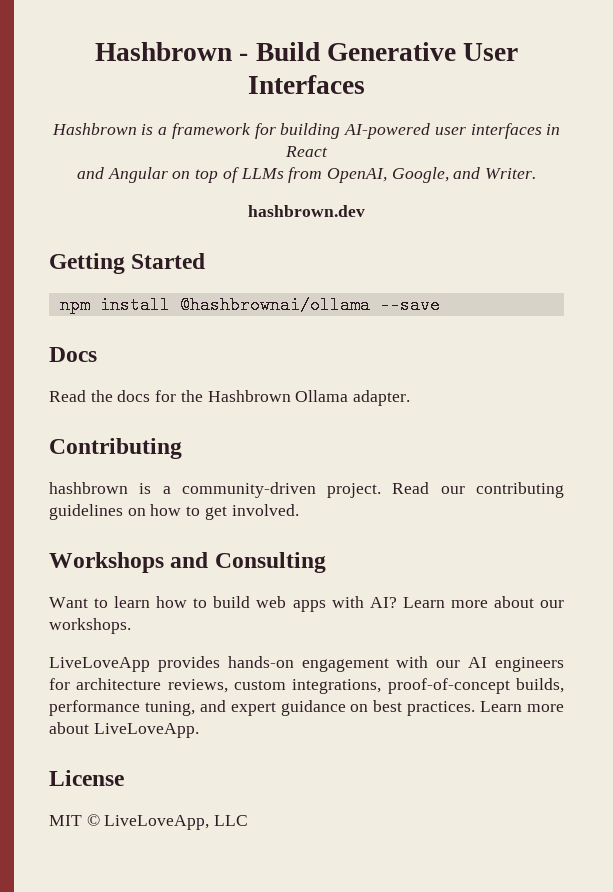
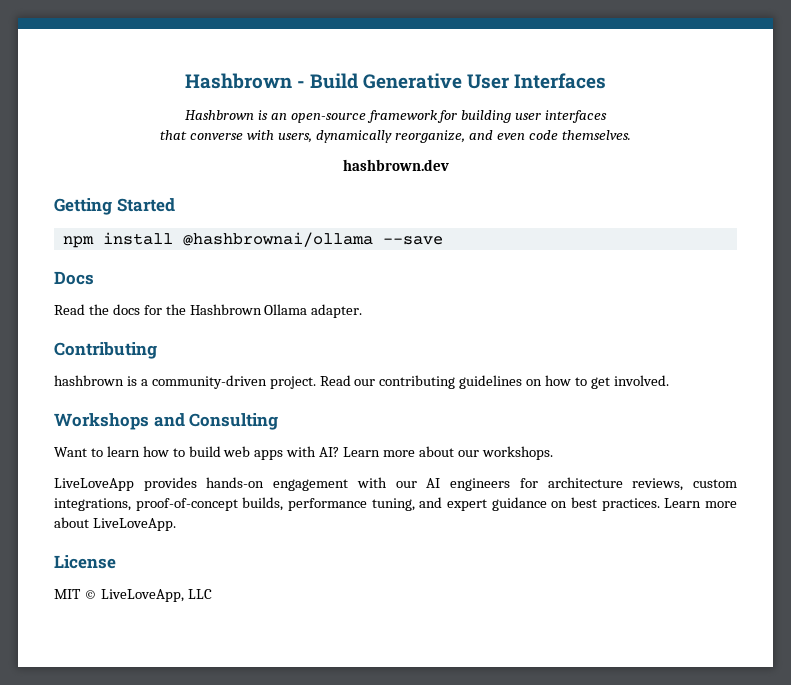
[158,127,168,135] a -> [270,113,366,123] an open-source
[344,123,431,139] AI-powered -> (512, 116) none
[546,124,561,135] [285,146,328,157] [76,167,537,183] in React // and Angular on top of LLMs from OpenAI, Google, and Writer. -> [160,130,631,143] // that converse with users, dynamically reorganize, and even code themselves.

